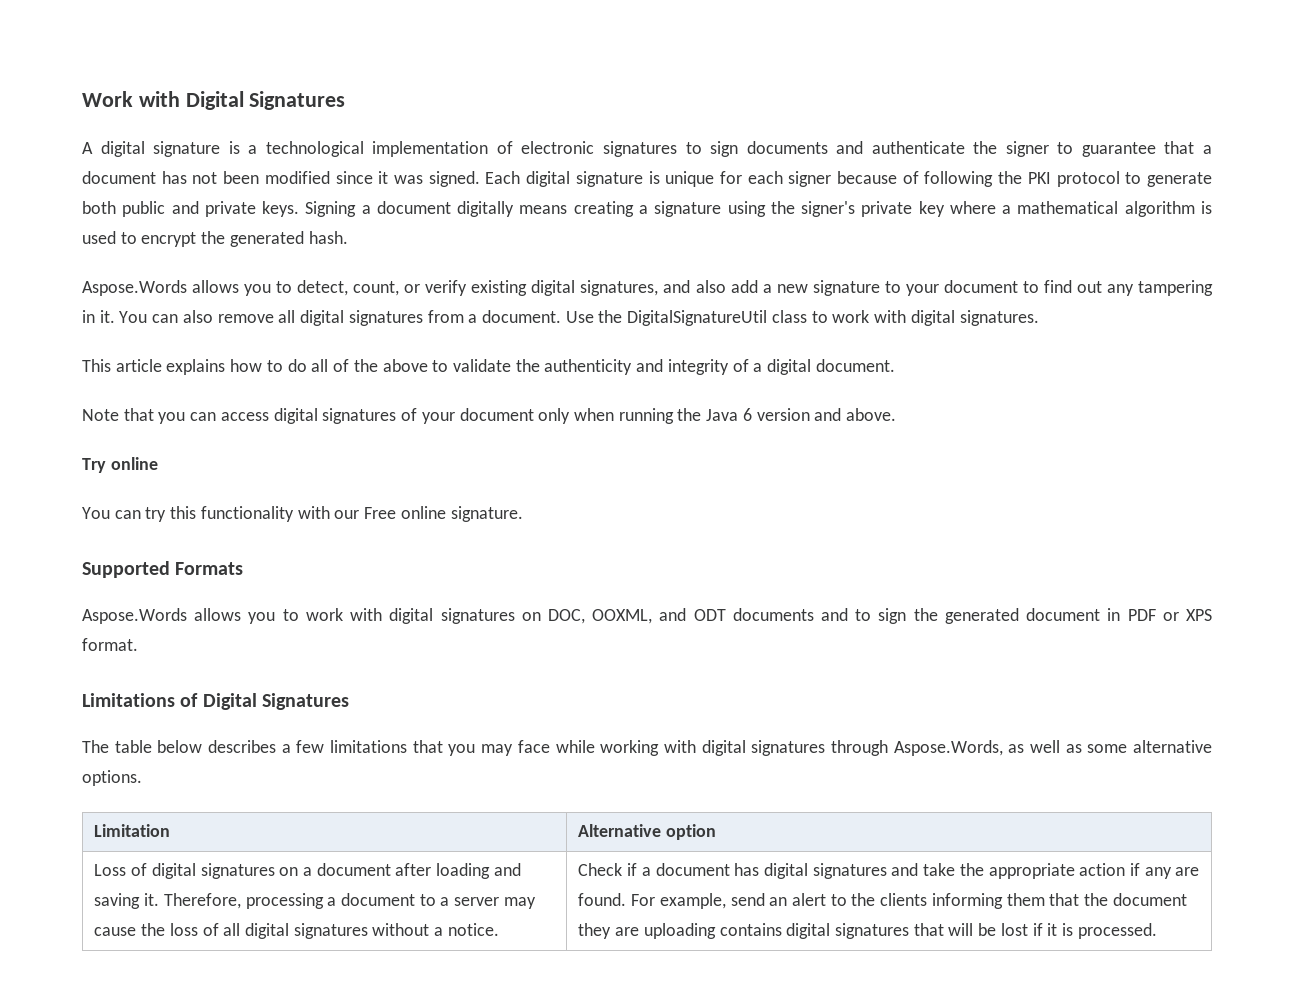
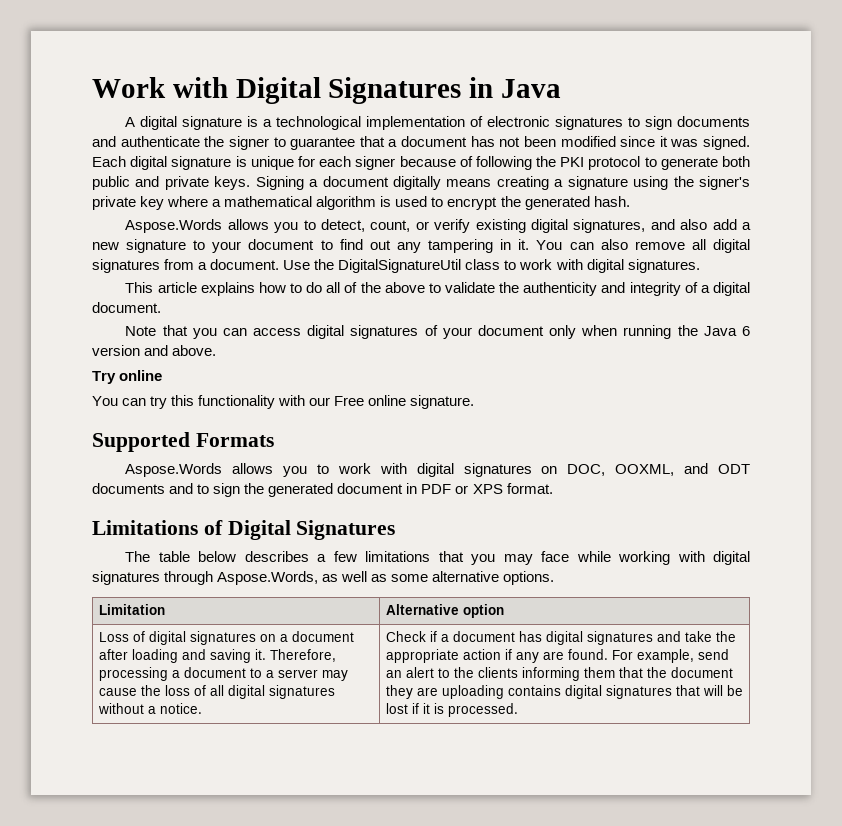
(346, 100) none -> [469,77,562,98] in Java

